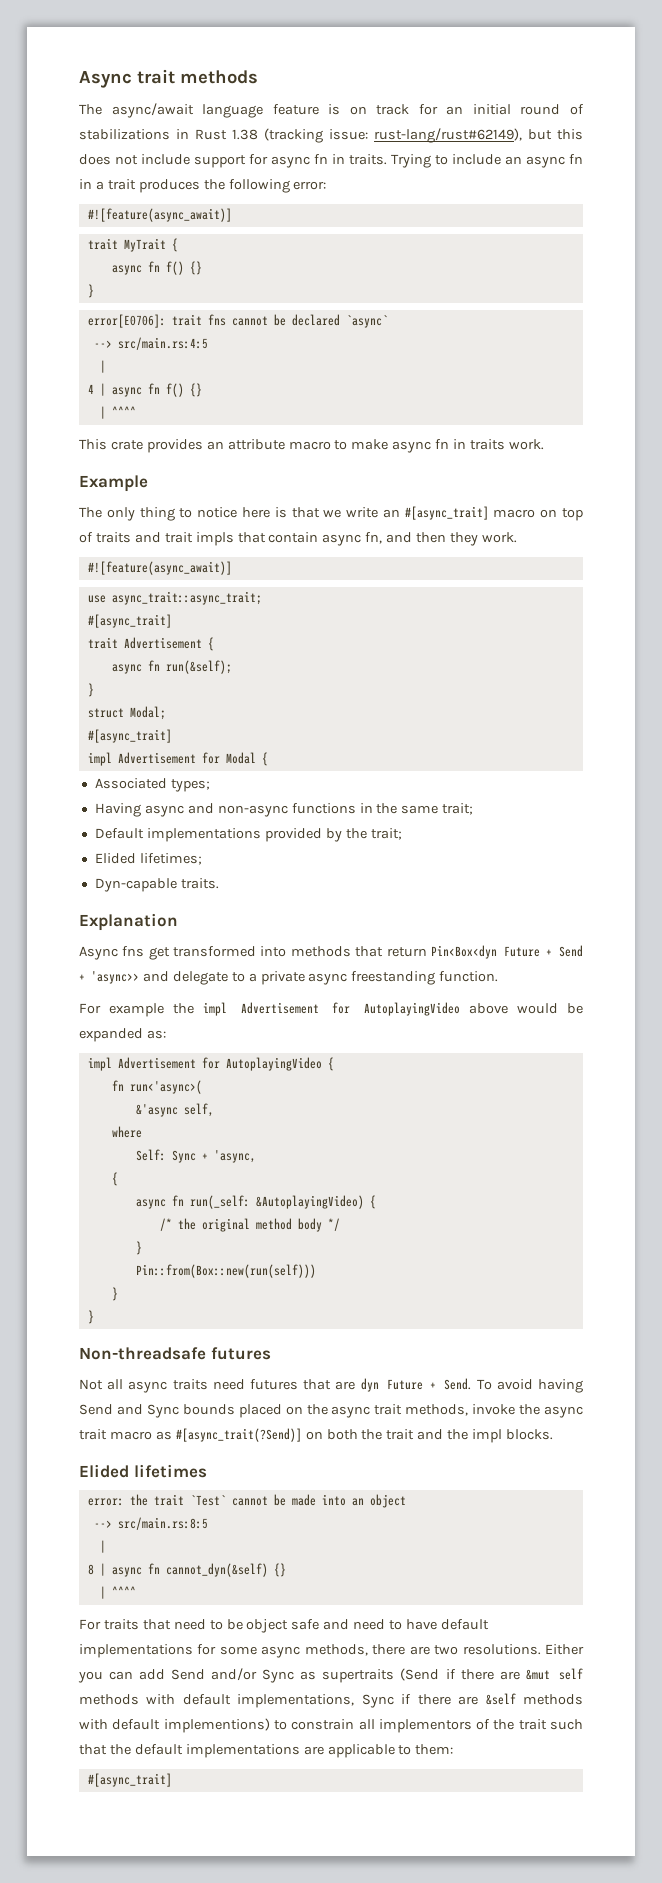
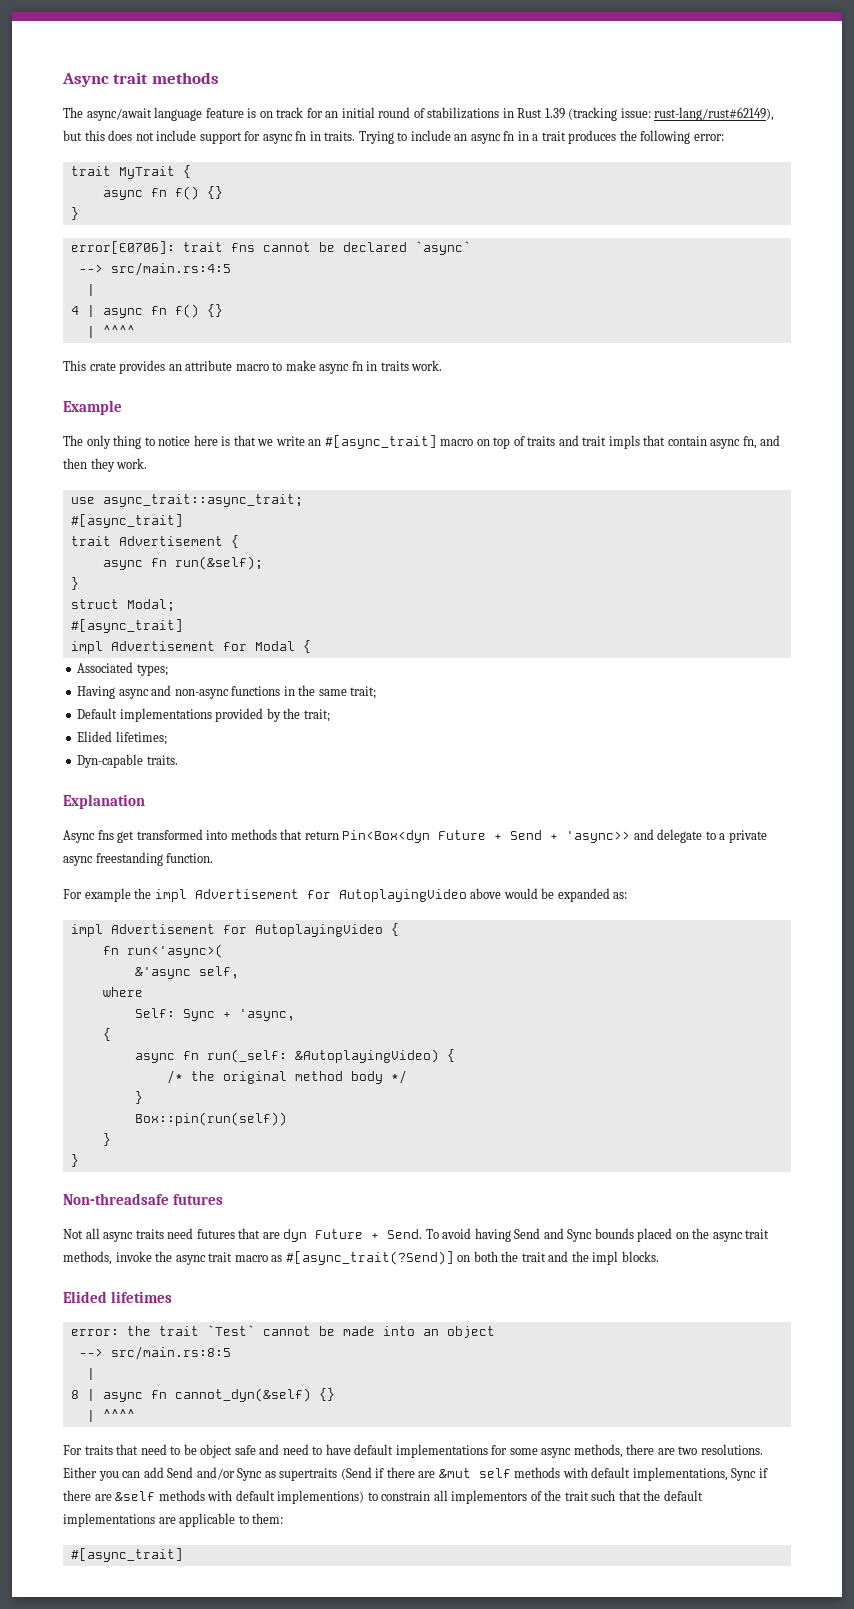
[232,129,258,140] 1.38 -> [544,108,565,119] 1.39
[87,208,232,222] // #![feature(async_await)] -> (724, 137) none
[87,561,232,575] // #![feature(async_await)] -> (148, 463) none
[135,1264,316,1278] Pin::from(Box::new(run(self))) -> [134,1112,287,1126] Box::pin(run(self))

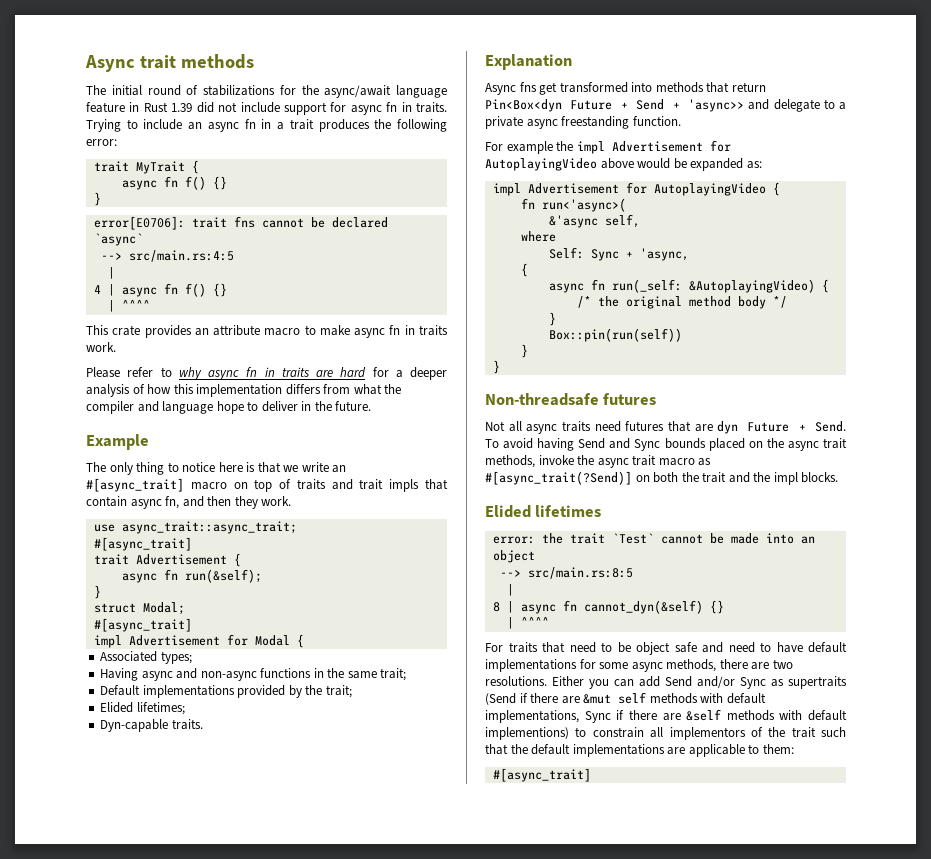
[86,107,775,121] [63,130,133,141] async/await language feature is on track for an initial round of stabilizations in Rust 1.39 (tracking issue: rust-lang/rust#62149), but this does -> [111,85,447,98] [86,102,214,113] initial round of stabilizations for the async/await language feature in Rust 1.39 did
(443, 365) none -> [86,367,447,380] [86,384,402,397] [86,401,372,414] // Please refer to why async fn in traits are hard for a deeper analysis of how this implementation differs from what the compiler and language hope to deliver in the future.

